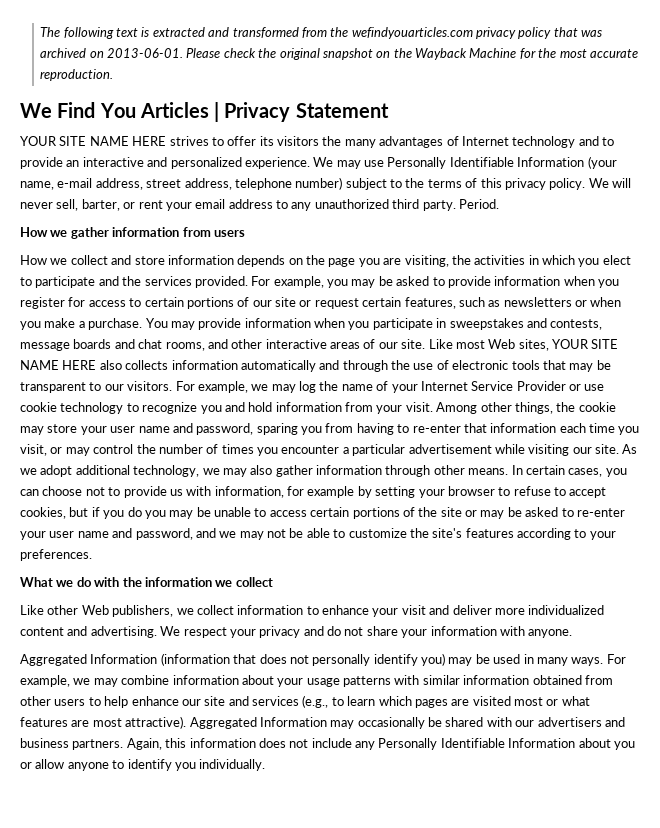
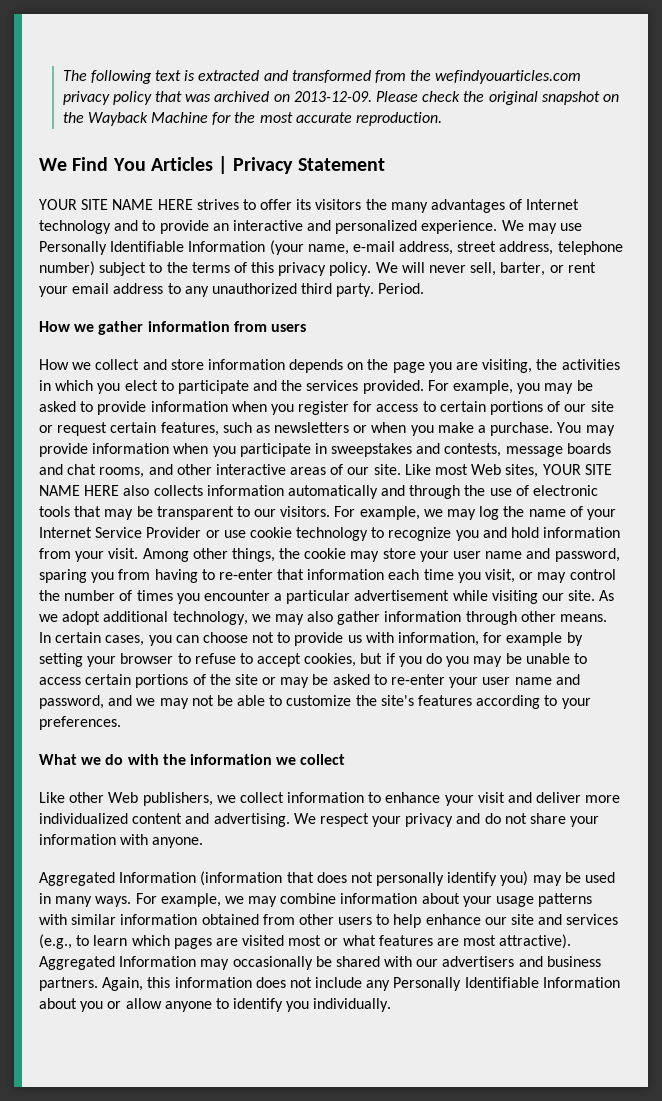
[107,48,184,58] 2013-06-01. -> [293,91,372,102] 2013-12-09.

